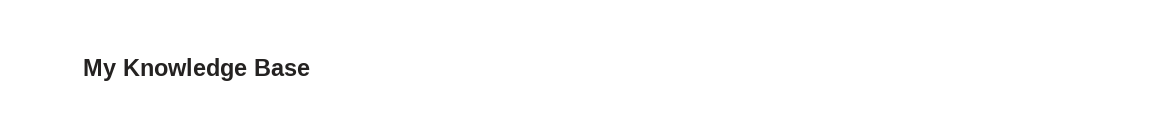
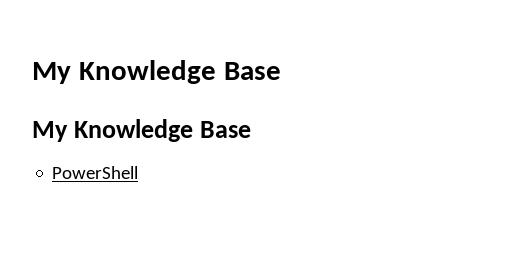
[83,58,310,81] My Knowledge Base -> [32,60,281,84] [32,119,252,142] [52,166,139,179] My Knowledge Base // My Knowledge Base // PowerShell

